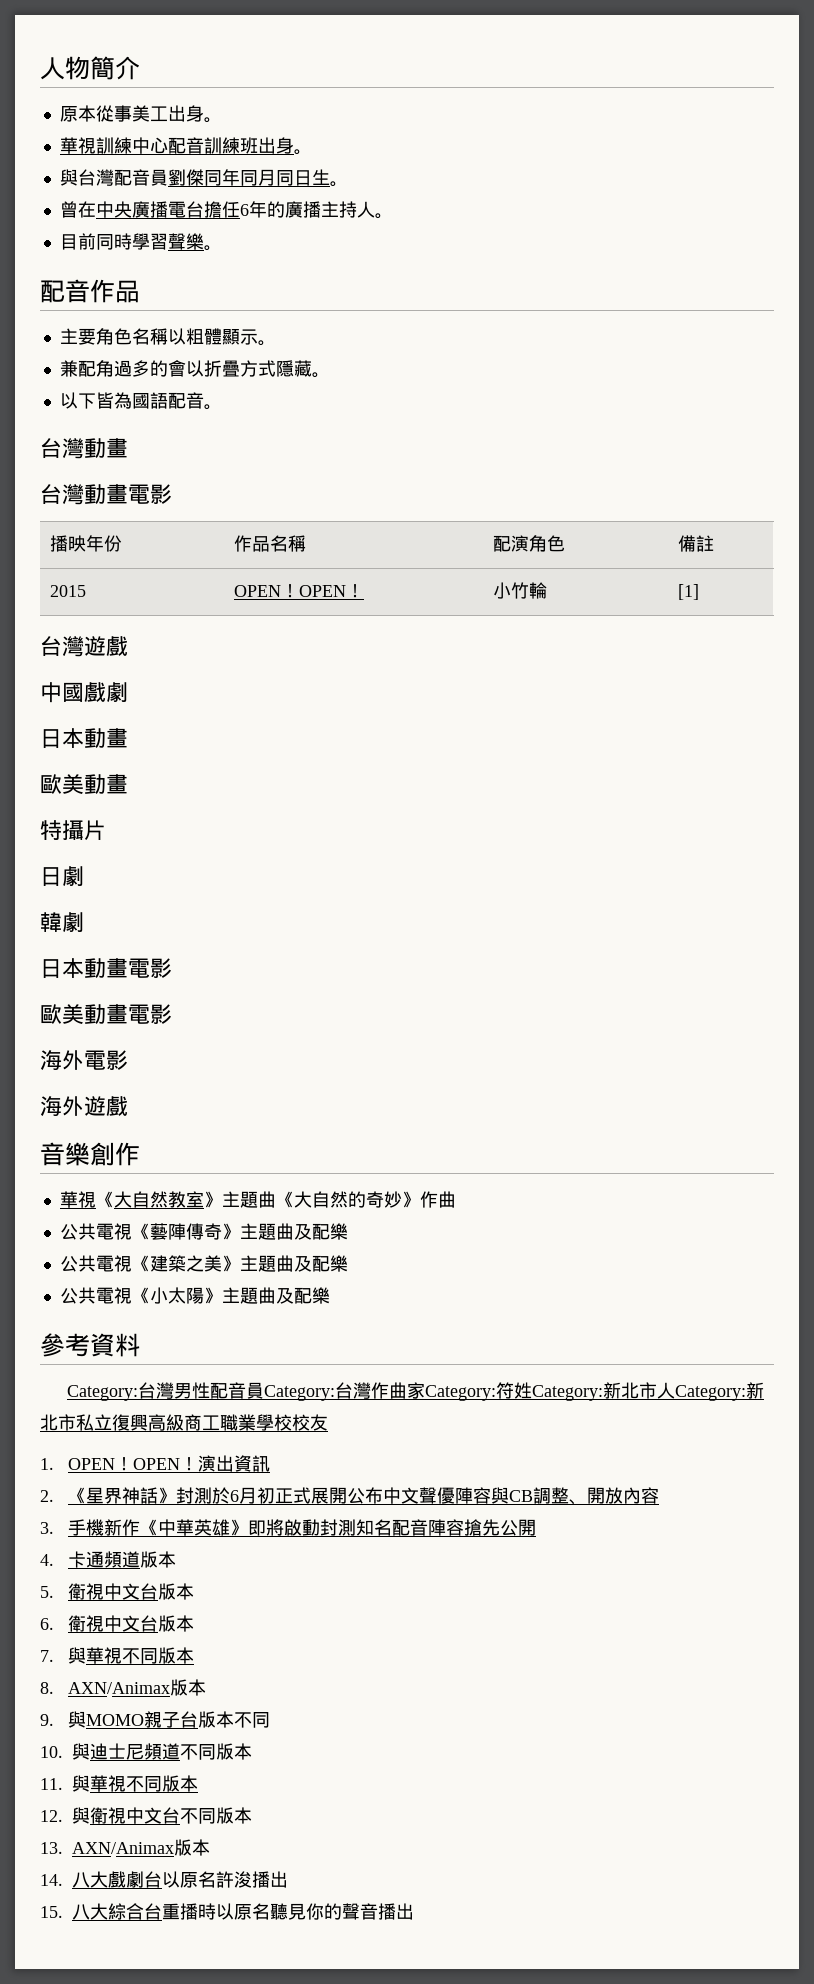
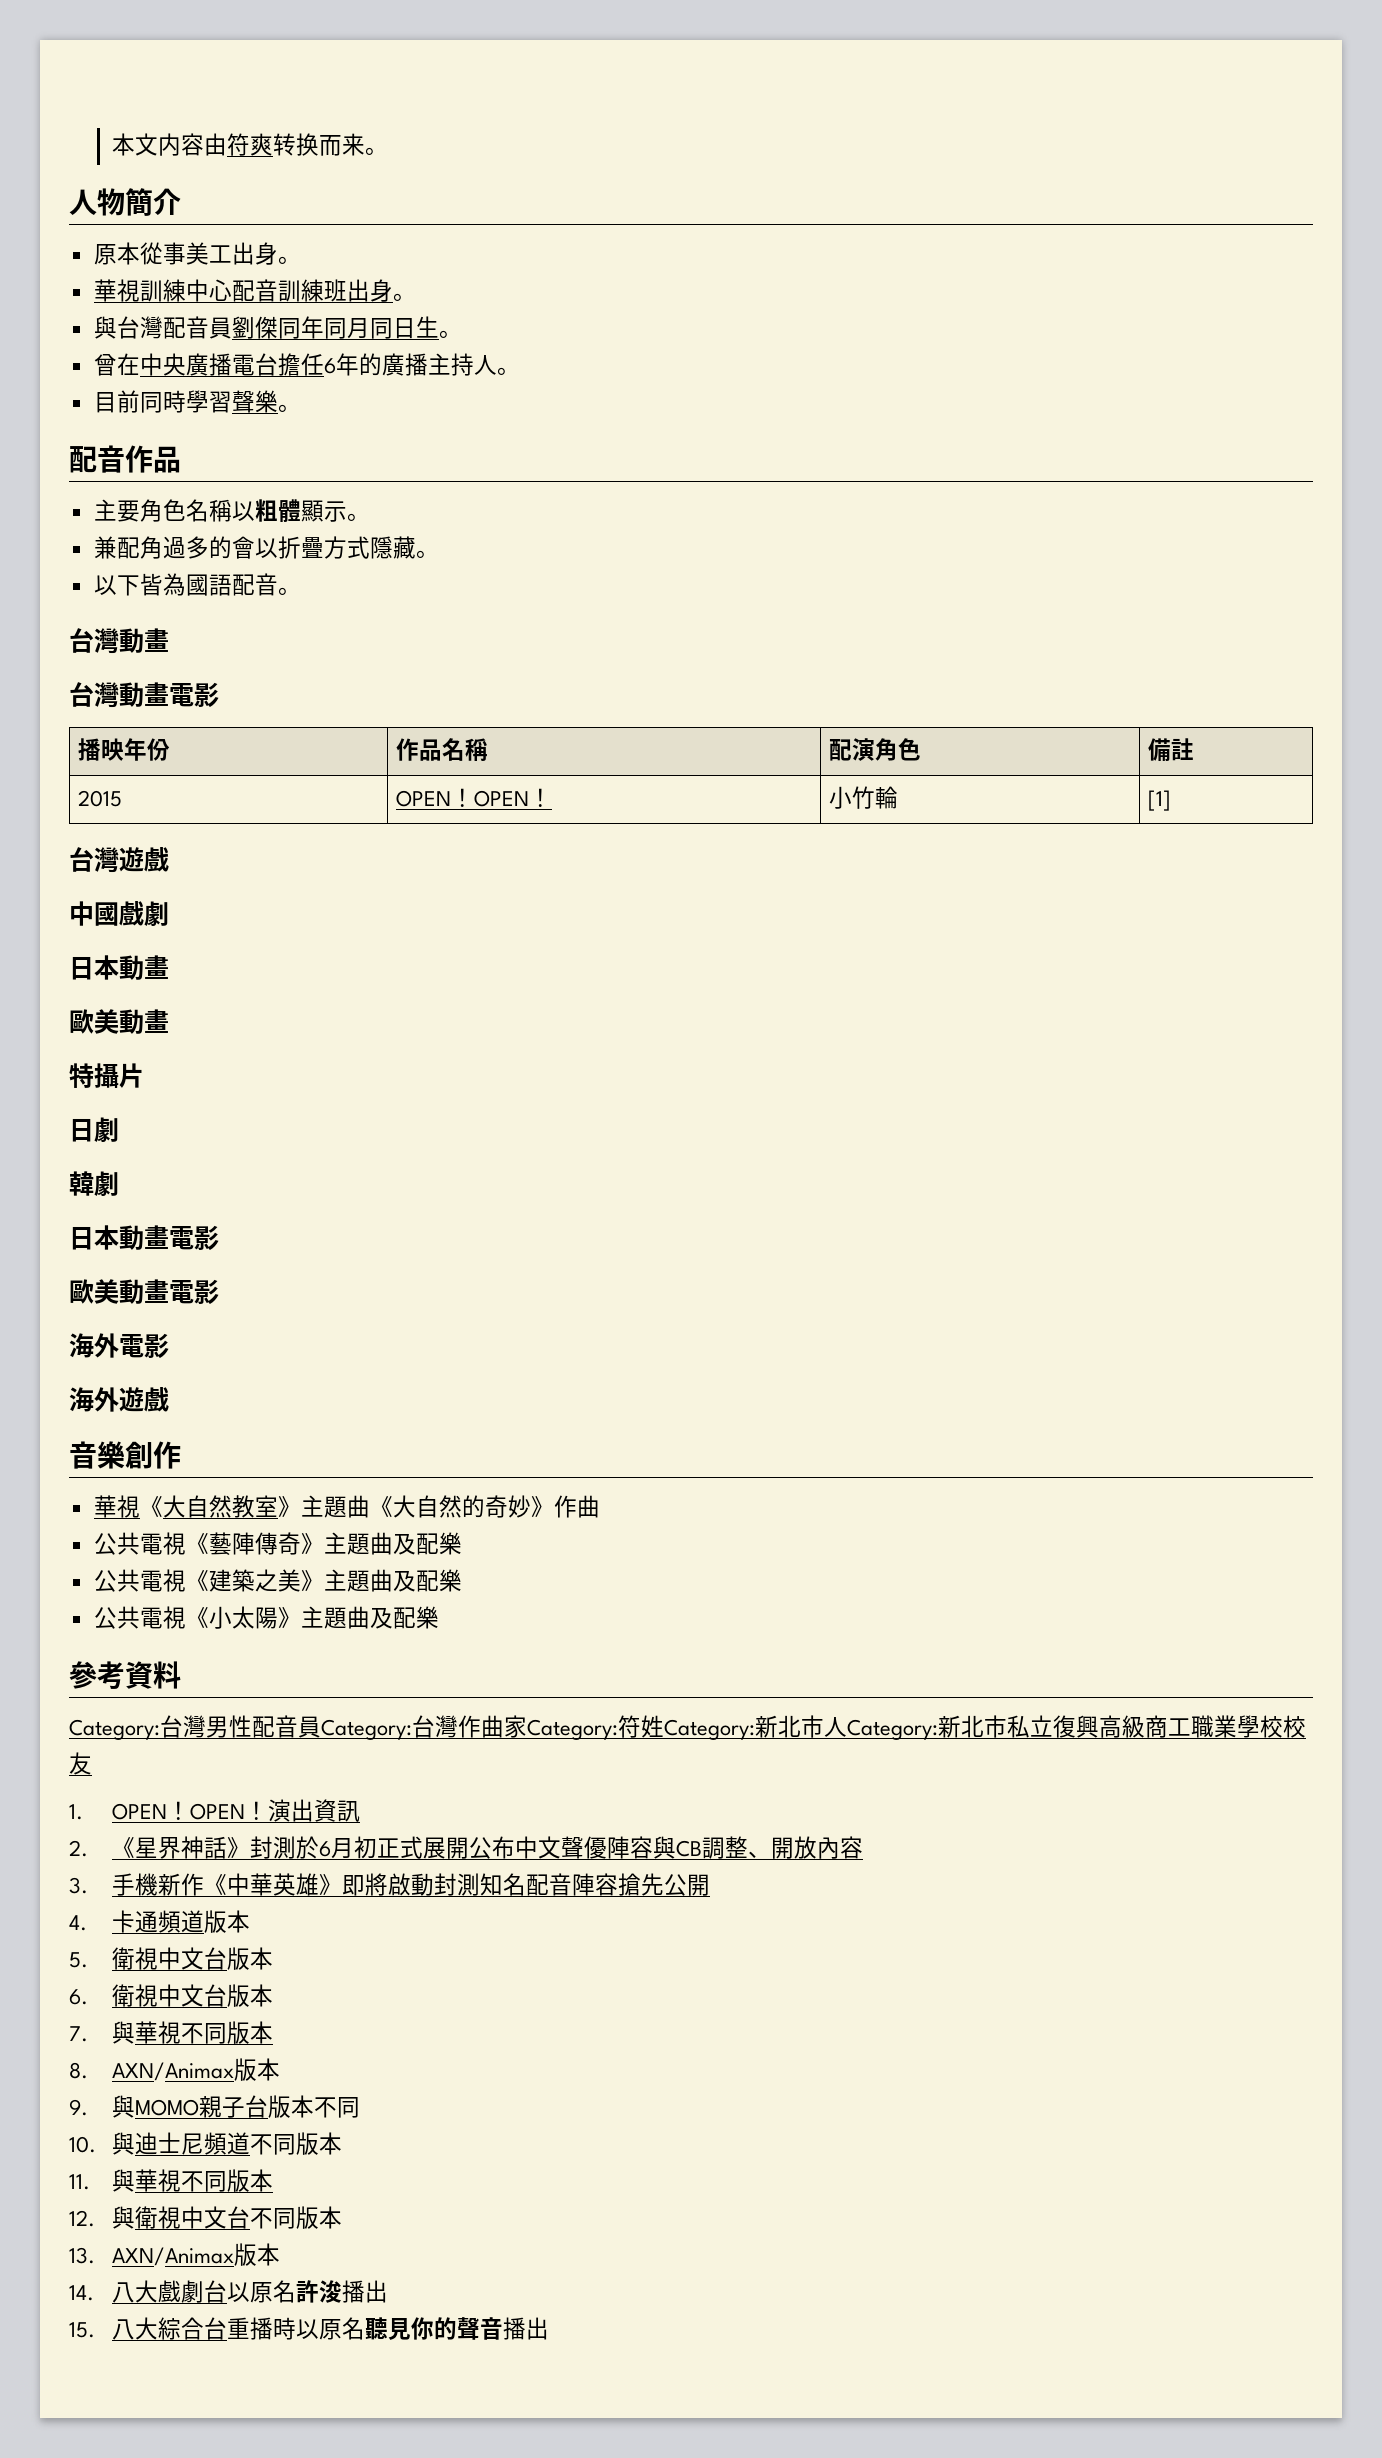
(40, 68) none -> [112,133,389,156] 本文内容由符爽转换而来。 //

